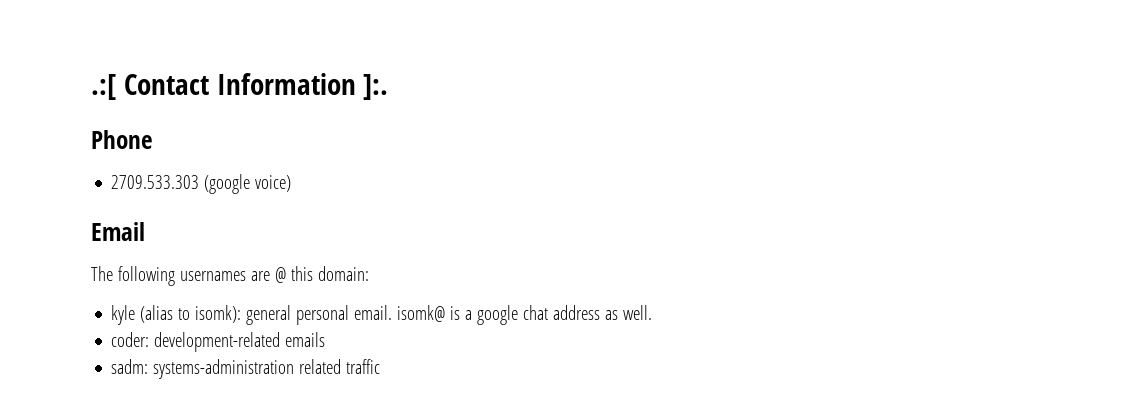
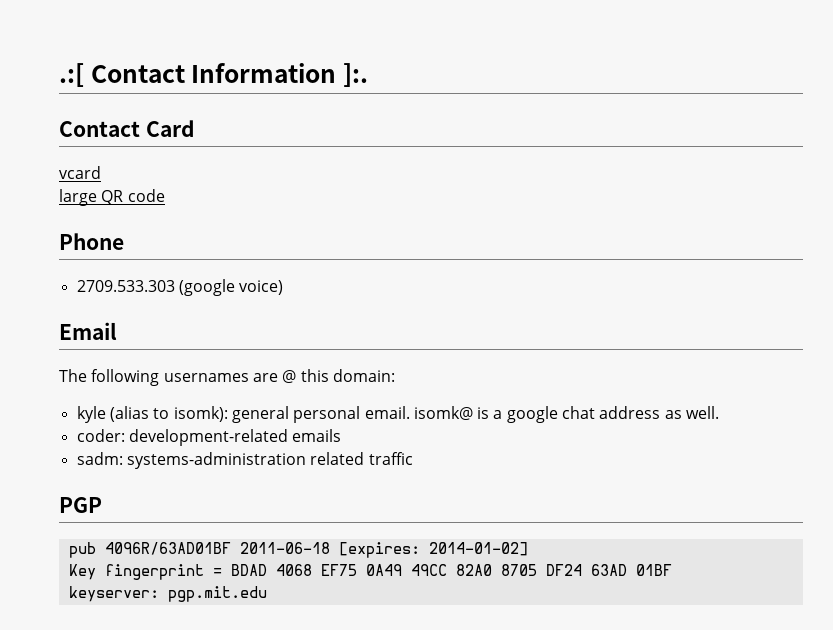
(389, 87) none -> [59,120,195,137] [59,166,101,179] [59,189,165,206] // Contact Card // vcard // large QR code
(381, 366) none -> [59,497,102,513] [68,542,528,558] [68,564,672,580] [68,586,267,602] // PGP // pub 4096R/63AD01BF 2011-06-18 [expires: 2014-01-02] // Key fingerprint = BDAD 4068 EF75 0A49 49CC 82A0 8705 DF24 63AD 01BF // keyserver: pgp.mit.edu

